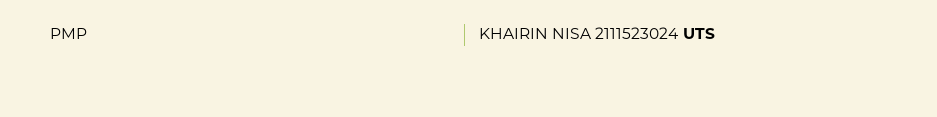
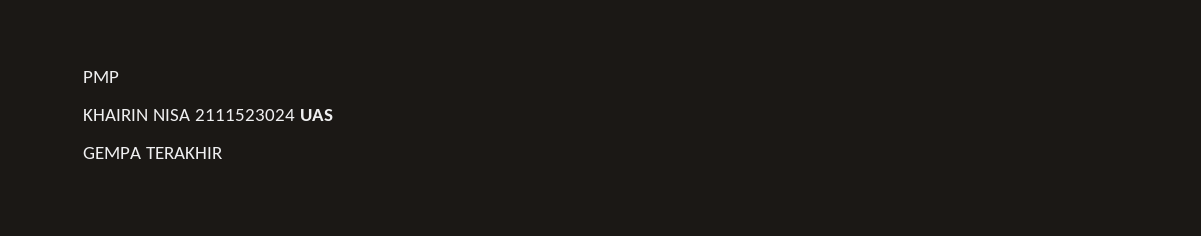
[682,28,715,39] UTS -> [299,109,333,121] [83,147,223,159] UAS // GEMPA TERAKHIR

